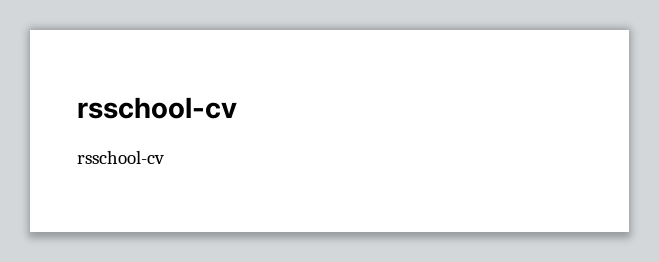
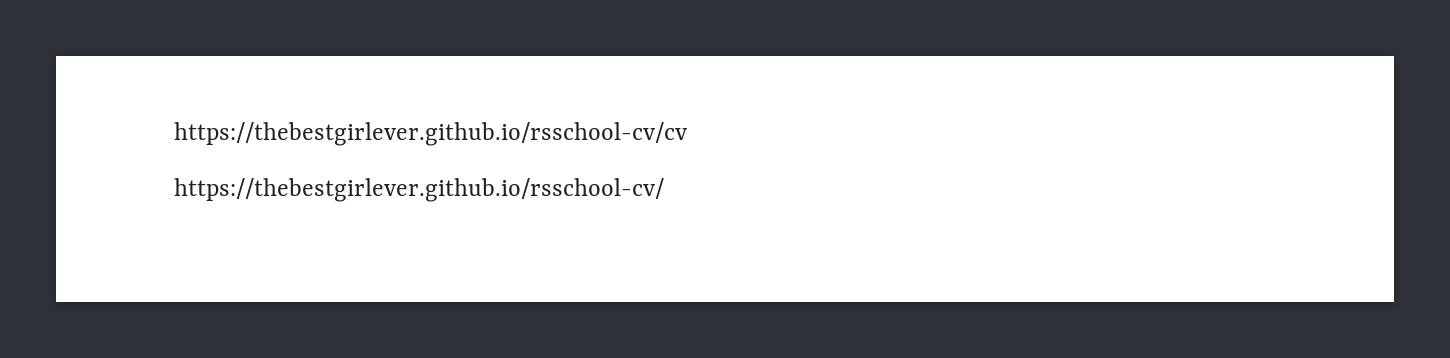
[77,97,237,119] [77,150,165,164] rsschool-cv // rsschool-cv -> [174,122,687,146] [174,178,664,202] https://thebestgirlever.github.io/rsschool-cv/cv // https://thebestgirlever.github.io/rsschool-cv/

